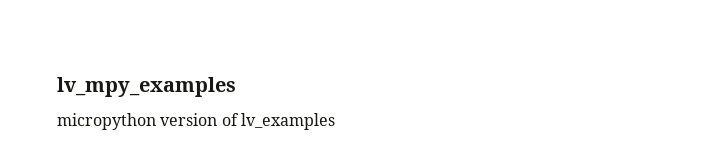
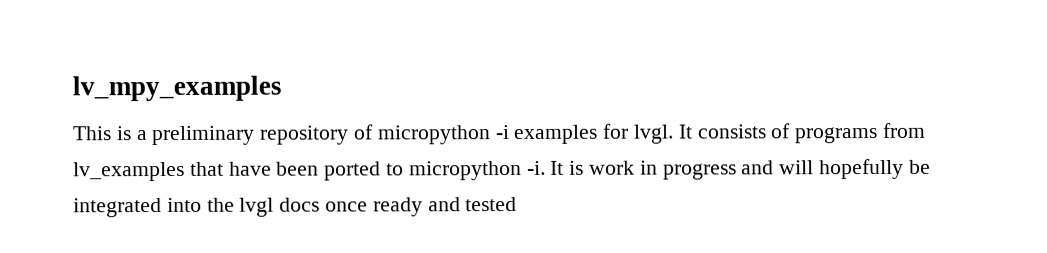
[57,113,335,130] micropython version of lv_examples -> [72,122,927,146] [73,158,931,182] [73,197,518,218] This is a preliminary repository of micropython -i examples for lvgl. It consists of programs from lv_examples that have been ported to micropython -i. It is work in progress and will hopefully be integrated into the lvgl docs once ready and tested

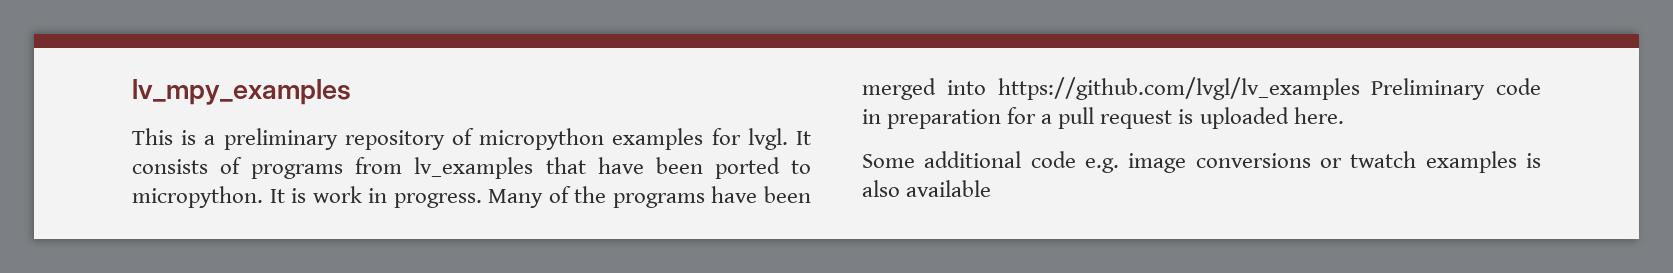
[494,125,510,140] -i -> (605, 139) none
[408,160,546,181] micropython -i. -> [132,186,263,208] micropython.
[662,158,931,180] [73,197,518,218] progress and will hopefully be integrated into the lvgl docs once ready and tested -> [393,186,811,208] [862,77,1541,100] [862,107,1344,129] [862,151,1541,173] [862,180,992,197] progress. Many of the programs have been merged into https://github.com/lvgl/lv_examples Preliminary code in preparation for a pull request is uploaded here. // Some additional code e.g. image conversions or twatch examples is also available

